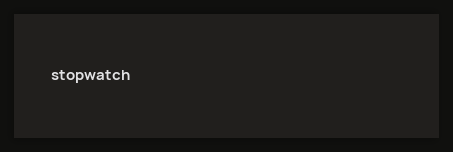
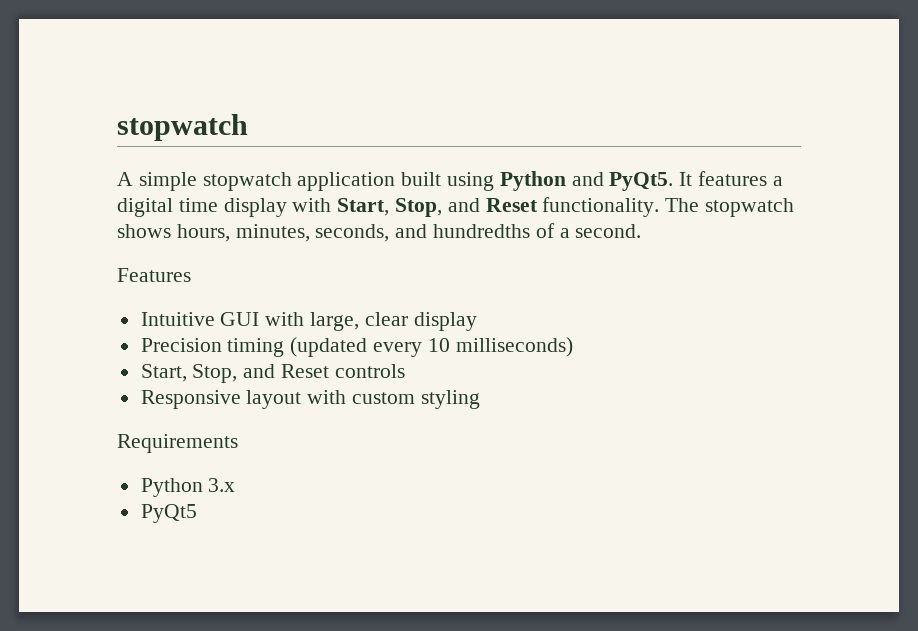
[51,70,130,83] stopwatch -> [117,114,248,141] [117,171,783,191] [117,197,795,217] [117,223,642,242] [117,268,191,282] [140,312,477,331] [140,337,573,357] [140,364,405,383] [140,390,480,409] [117,434,238,453] [140,478,236,497] [140,504,197,523] stopwatch // A simple stopwatch application built using Python and PyQt5. It features a digital time display with Start, Stop, and Reset functionality. The stopwatch shows hours, minutes, seconds, and hundredths of a second. // Features // Intuitive GUI with large, clear display // Precision timing (updated every 10 milliseconds) // Start, Stop, and Reset controls // Responsive layout with custom styling // Requirements // Python 3.x // PyQt5

